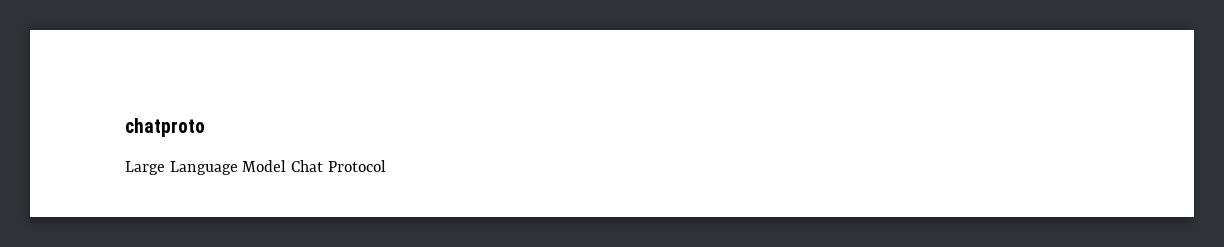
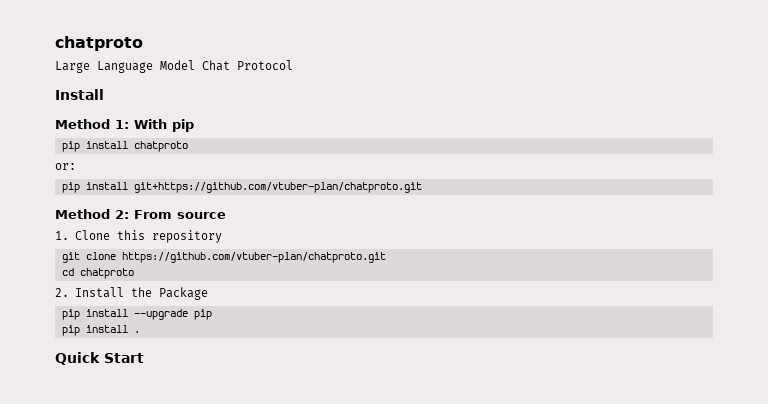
(386, 166) none -> [55,89,104,100] [55,119,194,132] [61,141,188,152] [55,163,76,170] [61,182,422,193] [55,209,226,219] [55,230,222,243] [61,252,386,263] [61,268,134,279] [55,287,208,300] [61,309,212,320] [61,325,140,336] [55,352,144,365] // Install // Method 1: With pip // pip install chatproto // or: // pip install git+https://github.com/vtuber-plan/chatproto.git // Method 2: From source // 1. Clone this repository // git clone https://github.com/vtuber-plan/chatproto.git // cd chatproto // 2. Install the Package // pip install --upgrade pip // pip install . // Quick Start

